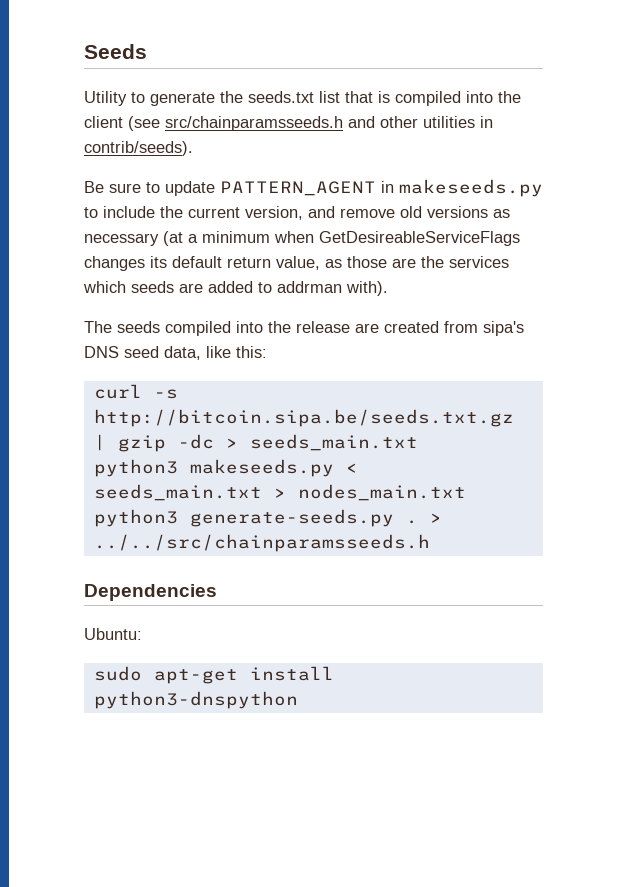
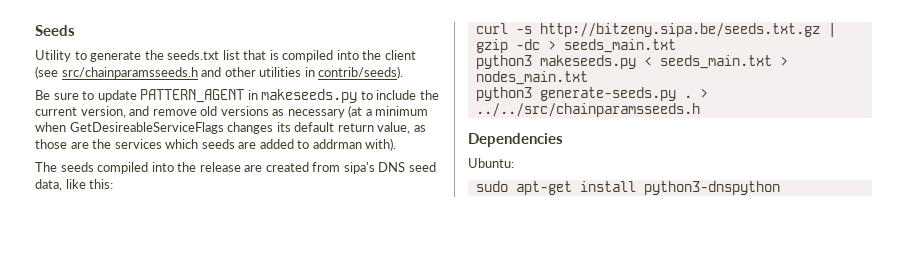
[93,409,514,427] http://bitcoin.sipa.be/seeds.txt.gz -> [539,23,820,37] http://bitzeny.sipa.be/seeds.txt.gz

